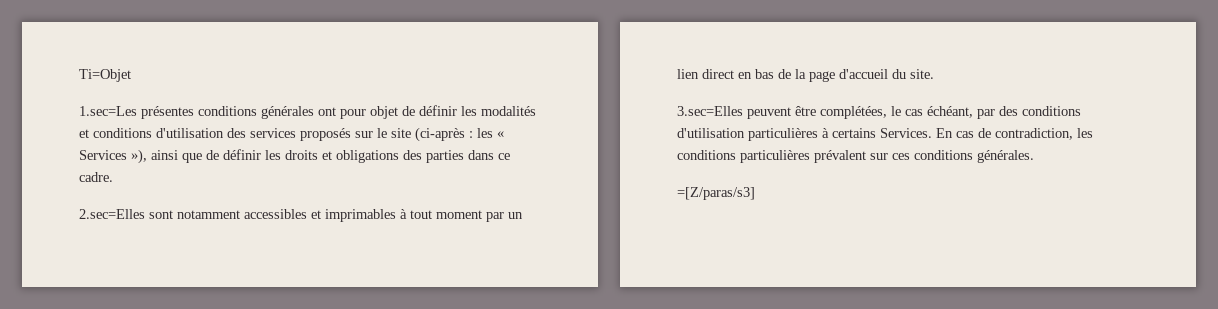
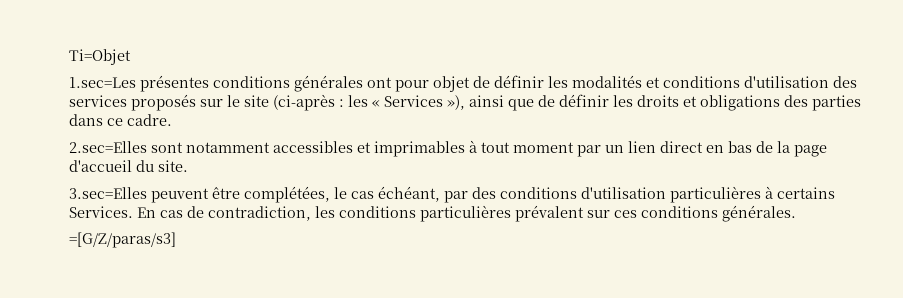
[677,187,755,200] =[Z/paras/s3] -> [69,232,176,248] =[G/Z/paras/s3]

